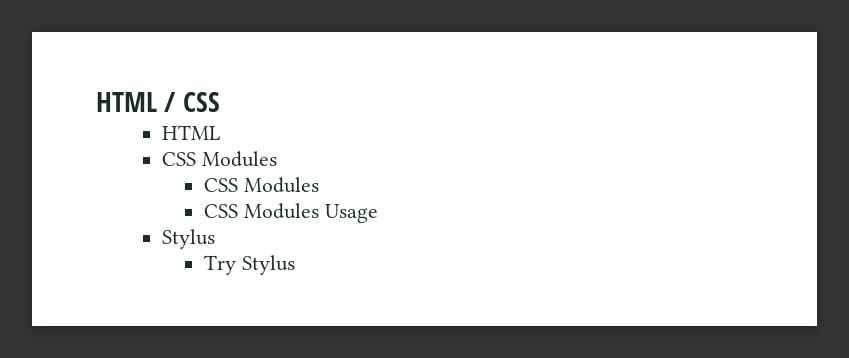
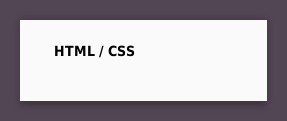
[162,125,221,140] [162,151,277,167] [204,177,320,193] [204,203,379,223] [162,229,216,249] [204,255,296,275] // HTML // CSS Modules // CSS Modules // CSS Modules Usage // Stylus // Try Stylus -> (135, 51) none

